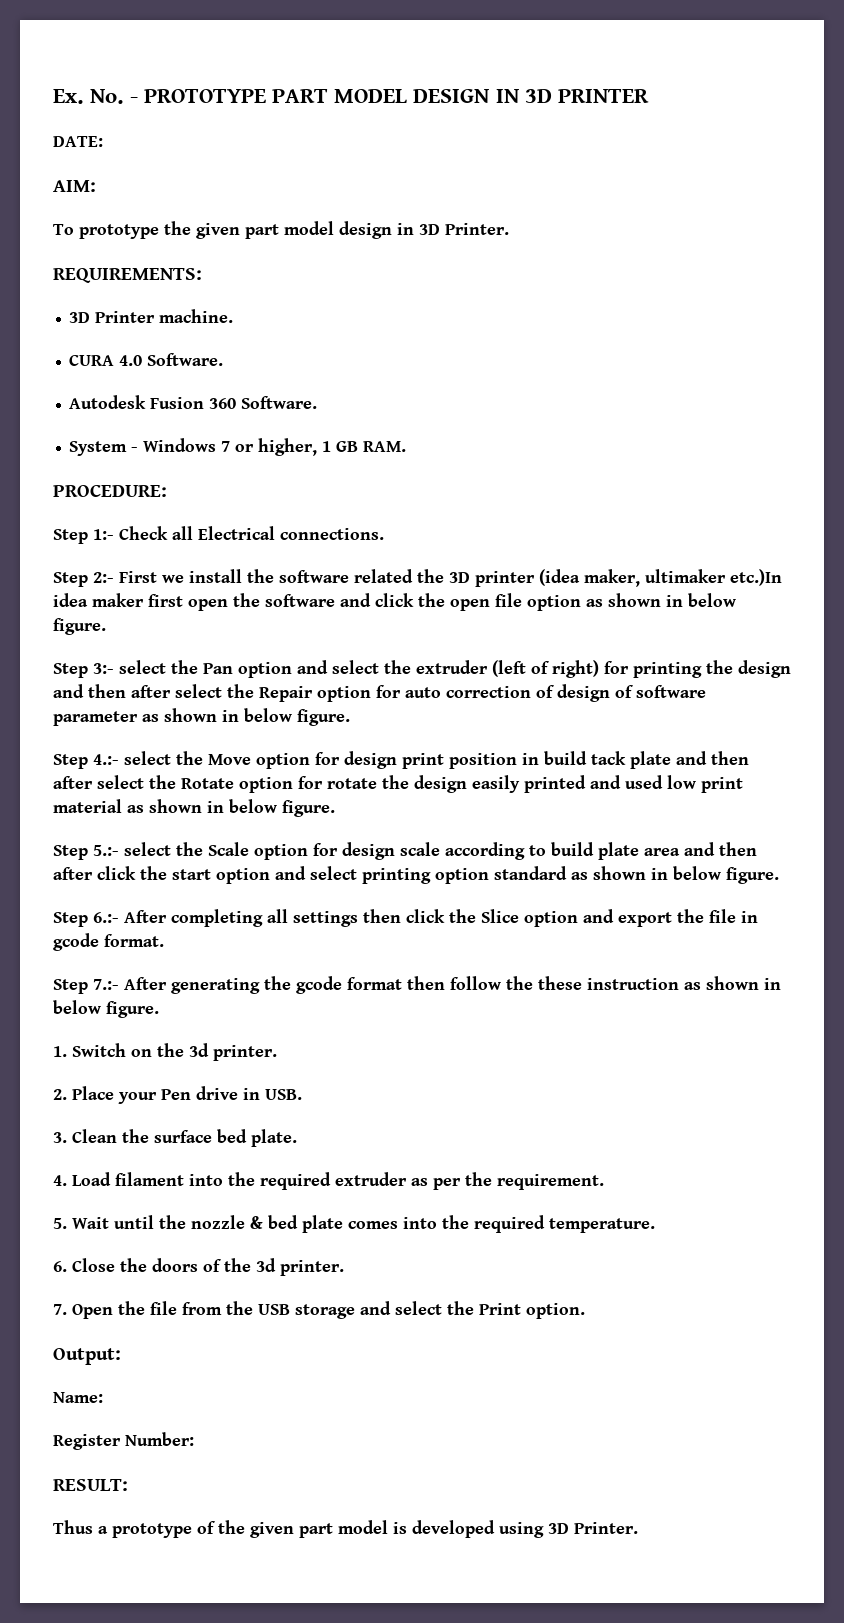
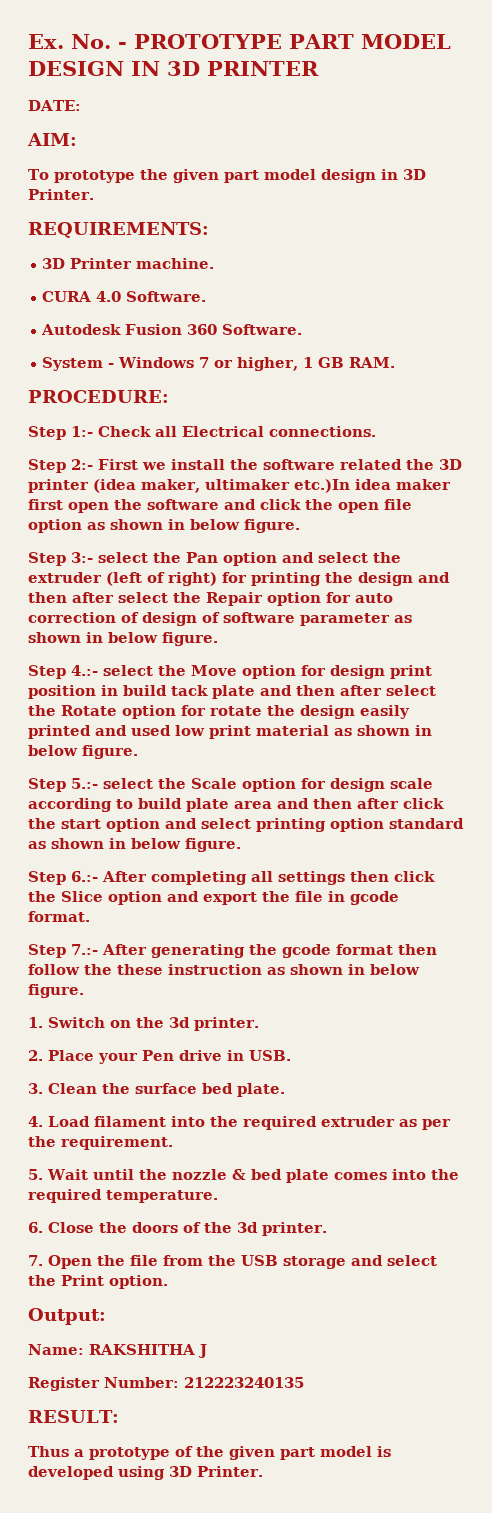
(103, 1397) none -> [89,1344,207,1358] RAKSHITHA J
(194, 1439) none -> [184,1377,304,1388] 212223240135

